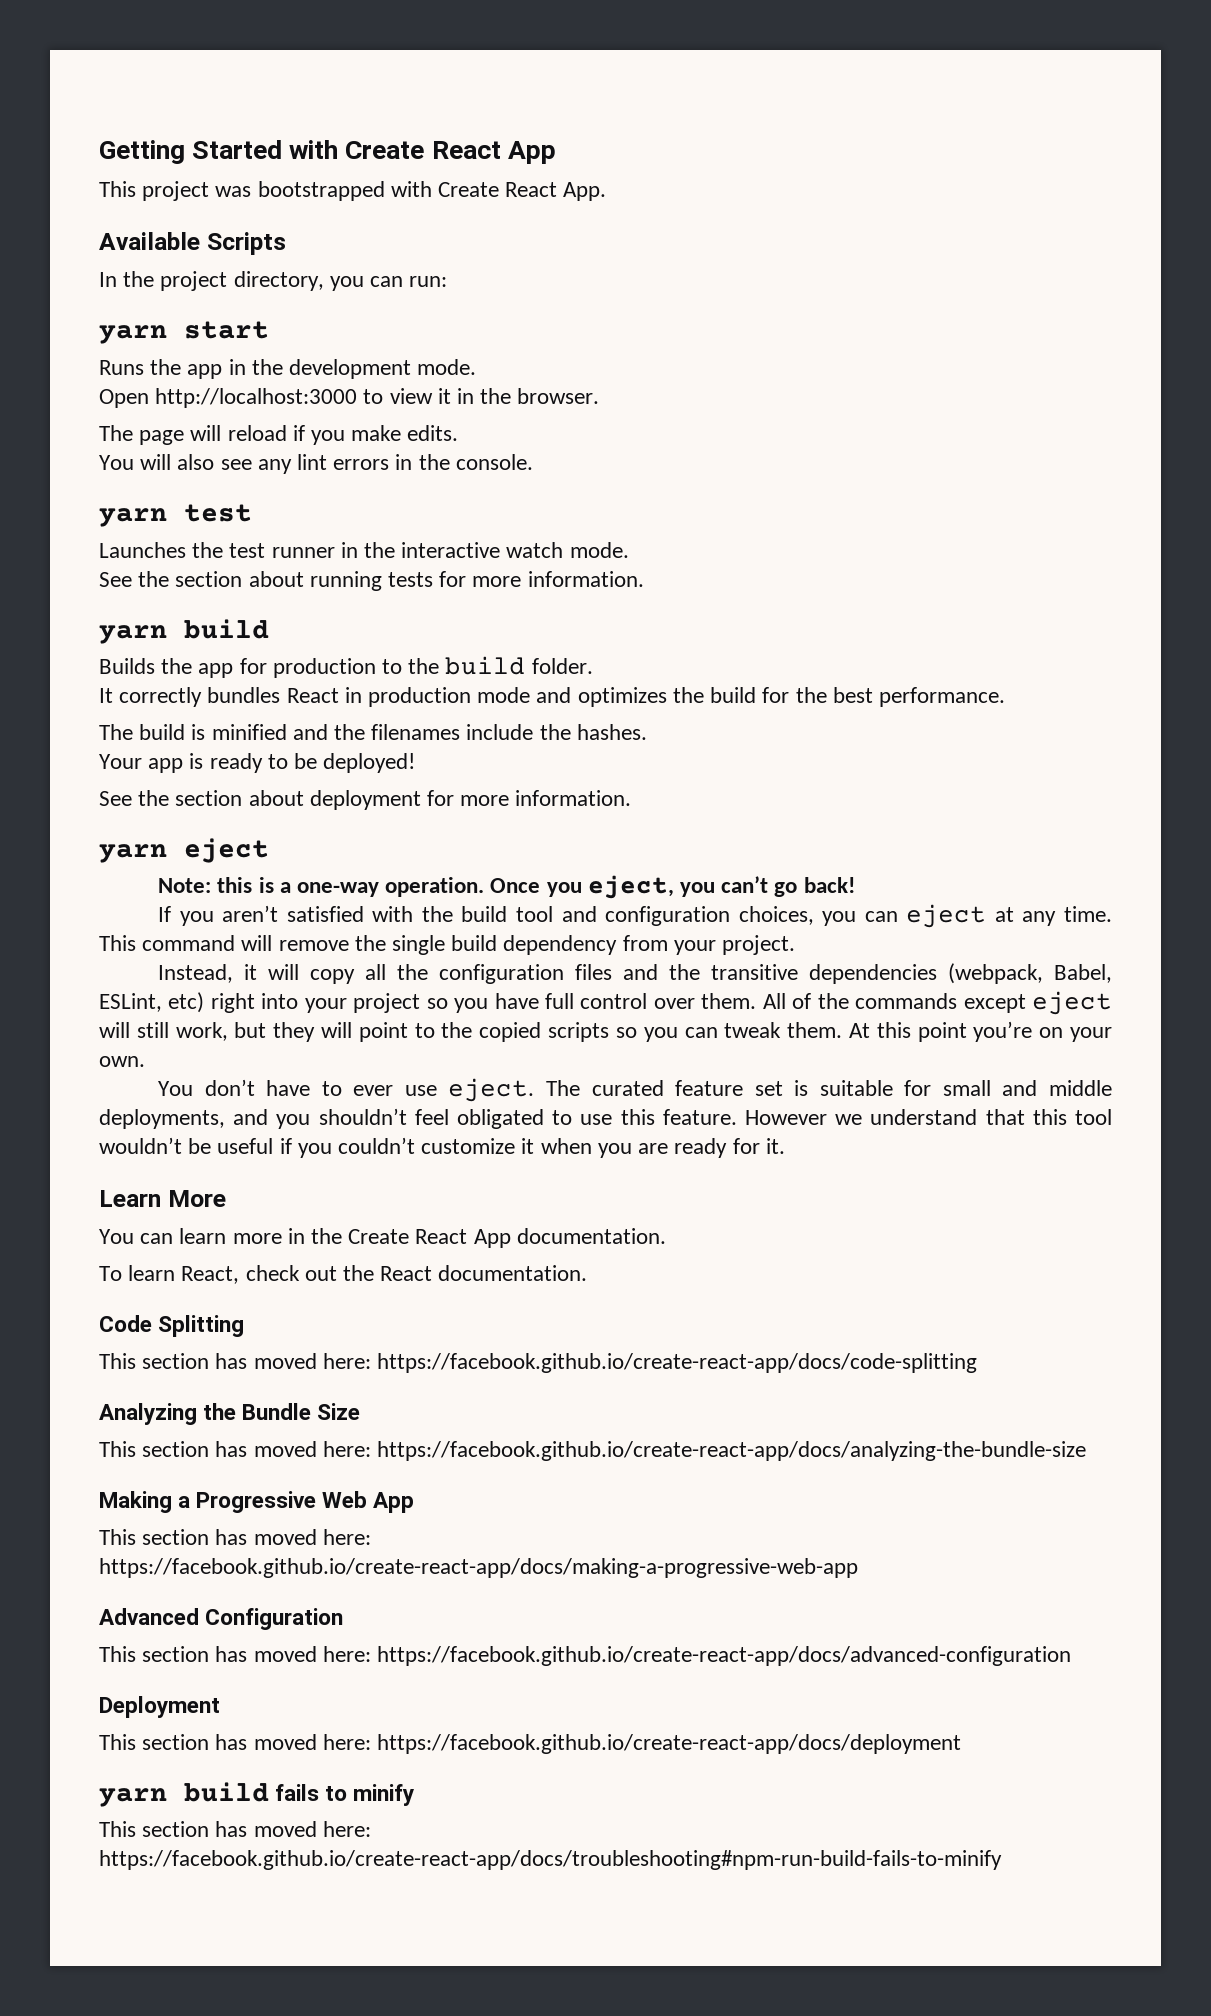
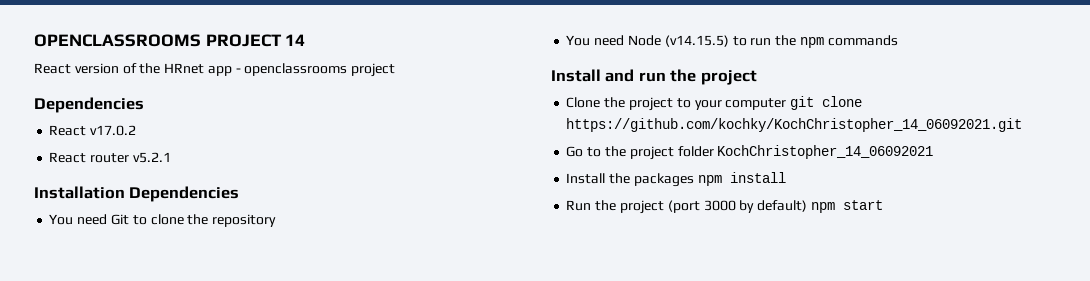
[99,140,556,164] [99,181,607,201] [99,232,286,255] [99,271,448,291] [99,321,269,344] [99,359,477,379] [99,388,600,408] [99,425,459,445] [99,454,533,474] [99,504,252,527] [99,542,629,558] [99,571,644,591] [99,619,269,644] [99,656,593,678] [99,687,1005,707] [99,724,647,740] [99,753,416,773] [99,790,632,810] [99,838,269,863] [158,875,855,899] [158,904,1112,928] [99,935,796,955] [158,963,1112,984] [99,991,1112,1015] [99,1021,1113,1042] [99,1056,145,1067] [158,1078,1112,1102] [99,1108,1113,1129] [99,1137,785,1158] [99,1190,226,1207] [99,1228,666,1248] [99,1265,588,1284] [99,1315,245,1337] [99,1353,978,1373] [99,1403,361,1425] [99,1441,1087,1461] [99,1491,415,1513] [99,1529,371,1545] [99,1558,858,1578] [99,1608,344,1630] [99,1646,1072,1666] [99,1696,220,1718] [99,1734,962,1754] [99,1782,415,1807] [99,1821,371,1837] [99,1850,1002,1870] Getting Started with Create React App // This project was bootstrapped with Create React App. // Available Scripts // In the project directory, you can run: // yarn start // Runs the app in the development mode. // Open http://localhost:3000 to view it in the browser. // The page will reload if you make edits. // You will also see any lint errors in the console. // yarn test // Launches the test runner in the interactive watch mode. // See the section about running tests for more information. // yarn build // Builds the app for production to the build folder. // It correctly bundles React in production mode and optimizes the build for the best performance. // The build is minified and the filenames include the hashes. // Your app is ready to be deployed! // See the section about deployment for more information. // yarn eject // Note: this is a one-way operation. Once you eject, you can’t go back! // If you aren’t satisfied with the build tool and configuration choices, you can eject at any time. This command will remove the single build dependency from your project. // Instead, it will copy all the configuration files and the transitive dependencies (webpack, Babel, ESLint, etc) right into your project so you have full control over them. All of the commands except eject will still work, but they will point to the copied scripts so you can tweak them. At this point you’re on your own. // You don’t have to ever use eject. The curated feature set is suitable for small and middle deployments, and you shouldn’t feel obligated to use this feature. However we understand that this tool wouldn’t be useful if you couldn’t customize it when you are ready for it. // Learn More // You can learn more in the Create React App documentation. // To learn React, check out the React documentation. // Code Splitting // This section has moved here: https://facebook.github.io/create-react-app/docs/code-splitting // Analyzing the Bundle Size // This section has moved here: https://facebook.github.io/create-react-app/docs/analyzing-the-bundle-size // Making a Progressive Web App // This section has moved here: https://facebook.github.io/create-react-app/docs/making-a-progressive-web-app // Advanced Configuration // This section has moved here: https://facebook.github.io/create-react-app/docs/advanced-configuration // Deployment // This section has moved here: https://facebook.github.io/create-react-app/docs/deployment // yarn build fails to minify // This section has moved here: https://facebook.github.io/create-react-app/docs/troubleshooting#npm-run-build-fails-to-minify -> [34,34,306,47] [34,63,396,77] [34,97,144,113] [49,125,137,136] [49,152,171,163] [34,186,240,202] [49,214,277,227] [566,35,898,48] [551,69,757,85] [566,96,863,111] [566,118,1023,132] [566,145,934,160] [566,172,786,187] [566,200,883,214] OPENCLASSROOMS PROJECT 14 // React version of the HRnet app - openclassrooms project // Dependencies // React v17.0.2 // React router v5.2.1 // Installation Dependencies // You need Git to clone the repository // You need Node (v14.15.5) to run the npm commands // Install and run the project // Clone the project to your computer git clone https://github.com/kochky/KochChristopher_14_06092021.git // Go to the project folder KochChristopher_14_06092021 // Install the packages npm install // Run the project (port 3000 by default) npm start

